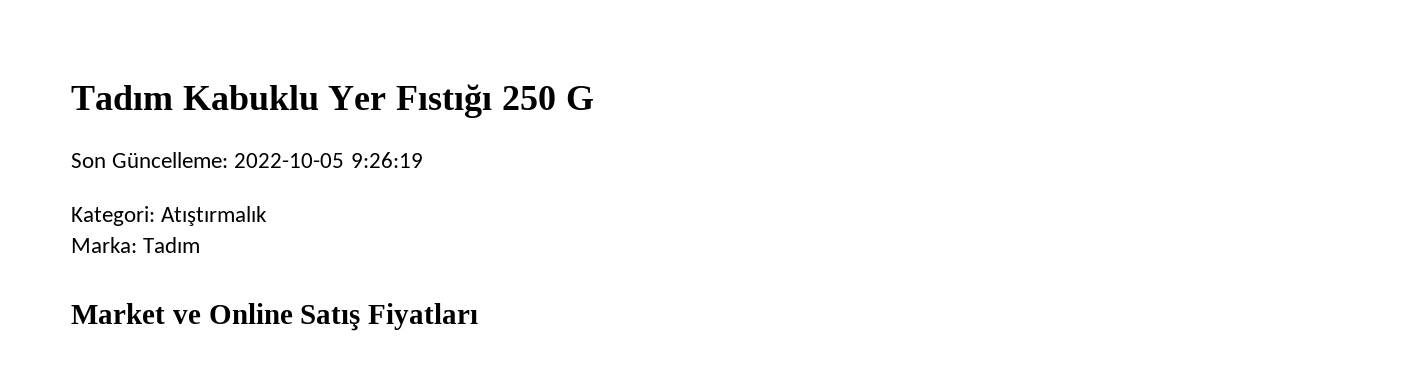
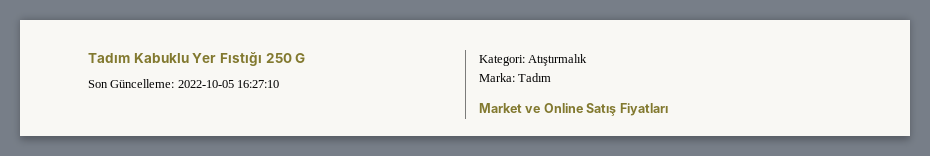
[350,152,423,168] 9:26:19 -> [237,80,280,88] 16:27:10

